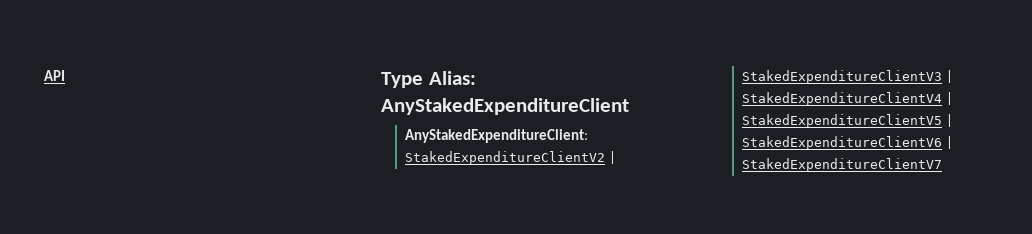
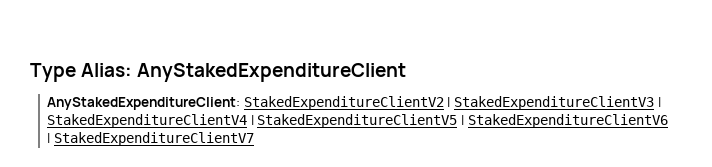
[44,70,65,81] API // -> (30, 72) none

